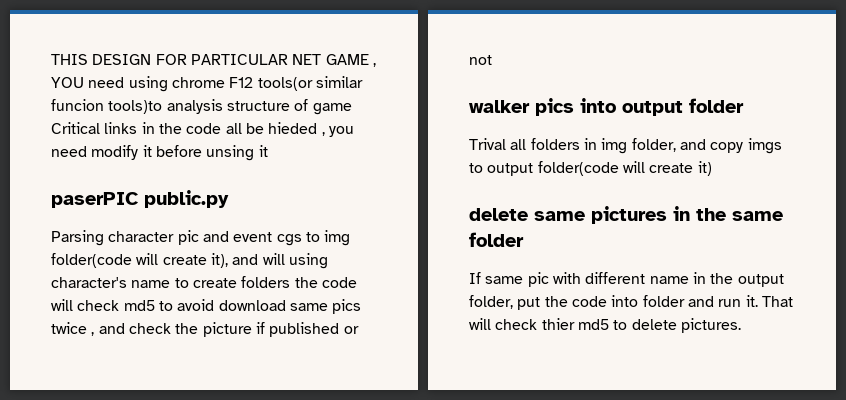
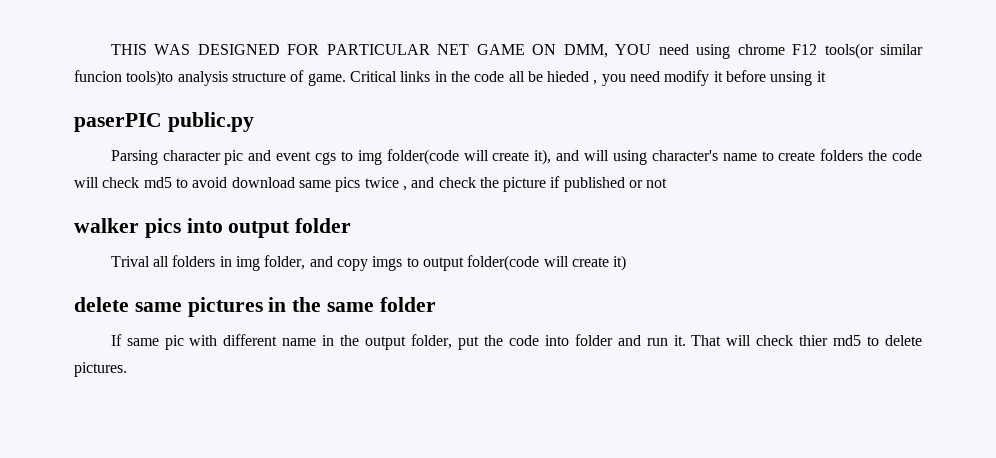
[92,54,152,65] DESIGN -> [154,44,280,55] WAS DESIGNED
[372,63,376,67] , -> [532,44,608,58] ON DMM,
[312,103,352,115] game -> [307,73,346,86] game.

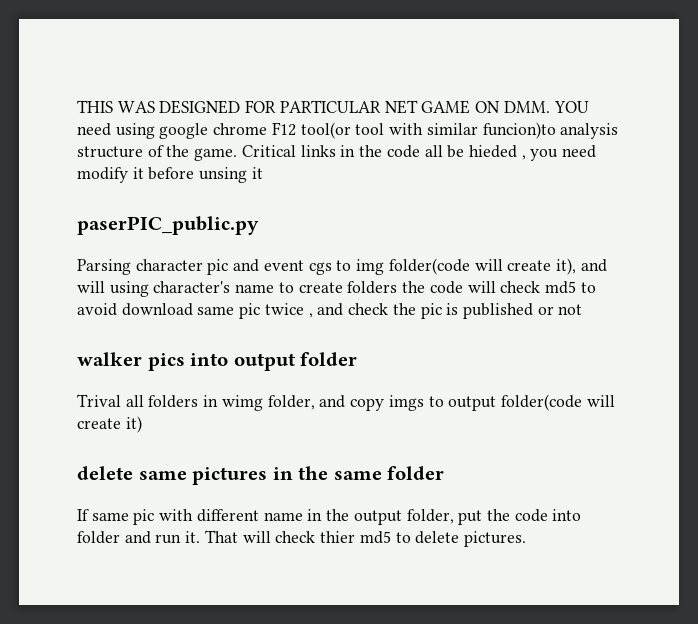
[563,44,608,58] DMM, -> [503,101,550,113] DMM.
(731, 51) none -> [159,123,209,139] google
[824,43,924,59] [74,70,174,86] tools(or similar funcion tools)to -> [300,122,556,139] tool(or tool with similar funcion)to
(305, 76) none -> [166,145,190,157] the
[74,112,254,132] paserPIC public.py -> [77,216,259,235] paserPIC_public.py
[335,177,361,192] pics -> [239,303,261,319] pic
[503,176,561,192] picture if -> [420,303,459,319] pic is
[235,256,260,271] img -> [221,395,263,411] wimg

